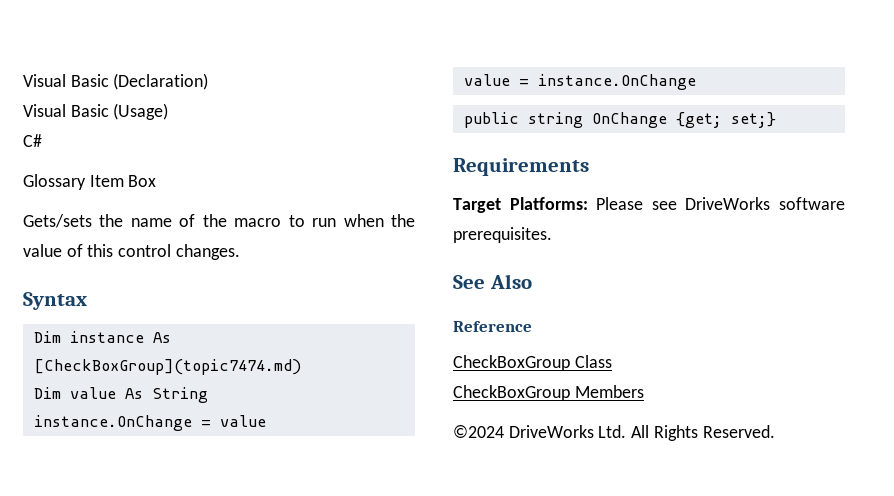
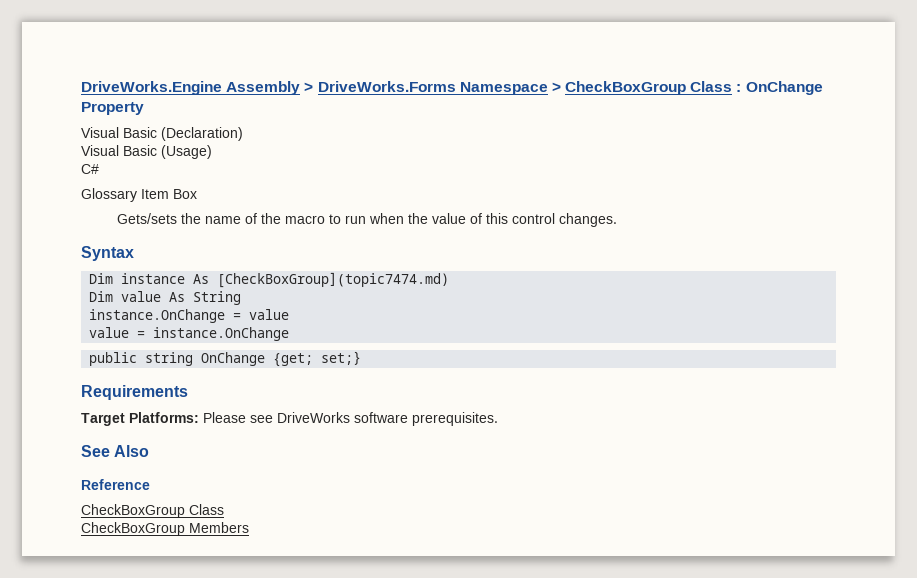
(23, 80) none -> [81,81,823,95] [81,102,144,115] DriveWorks.Engine Assembly > DriveWorks.Forms Namespace > CheckBoxGroup Class : OnChange Property //
[453,425,775,441] // ©2024 DriveWorks Ltd. All Rights Reserved. -> (249, 527) none

